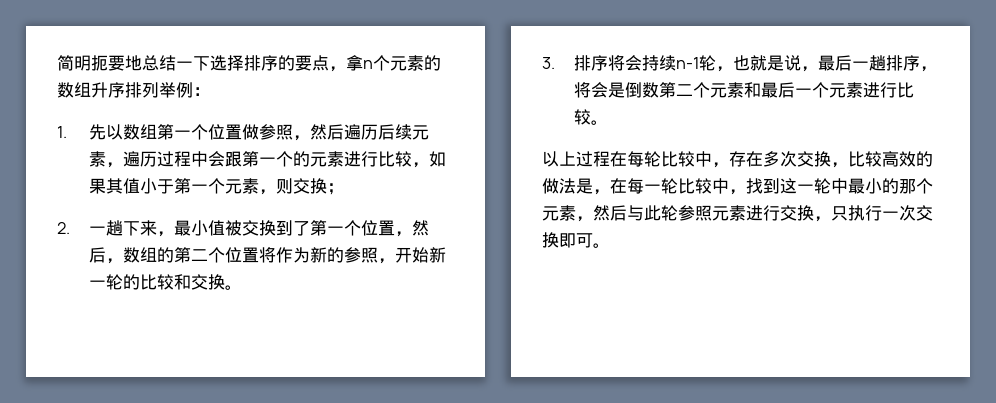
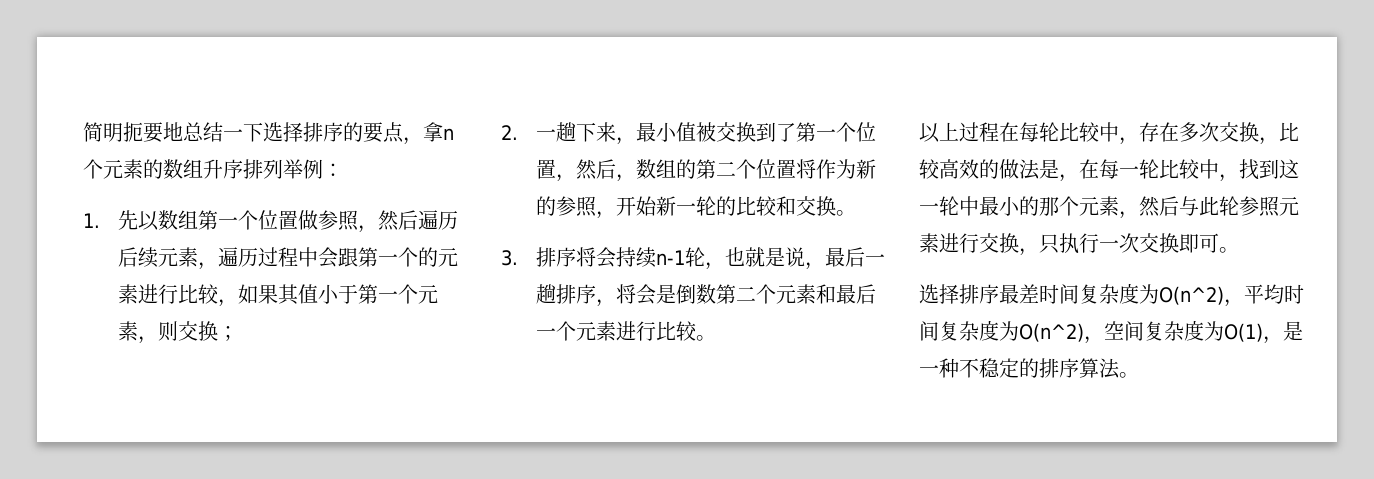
(610, 245) none -> [919,283,1304,307] [919,320,1303,344] [919,358,1139,379] // 选择排序最差时间复杂度为O(n^2)，平均时间复杂度为O(n^2)，空间复杂度为O(1)，是一种不稳定的排序算法。

